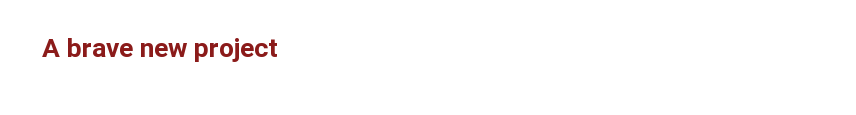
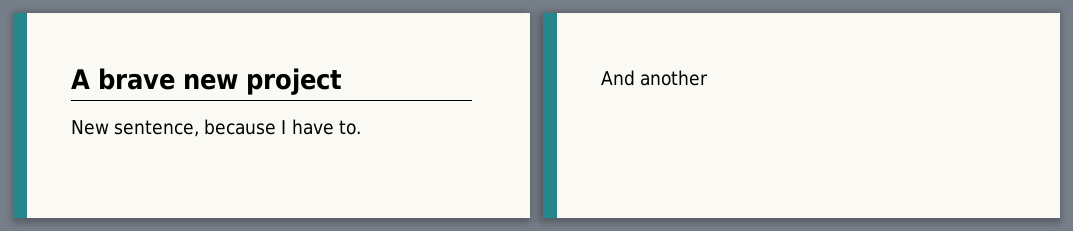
(279, 50) none -> [71,119,361,137] [601,70,709,86] // New sentence, because I have to. // And another

